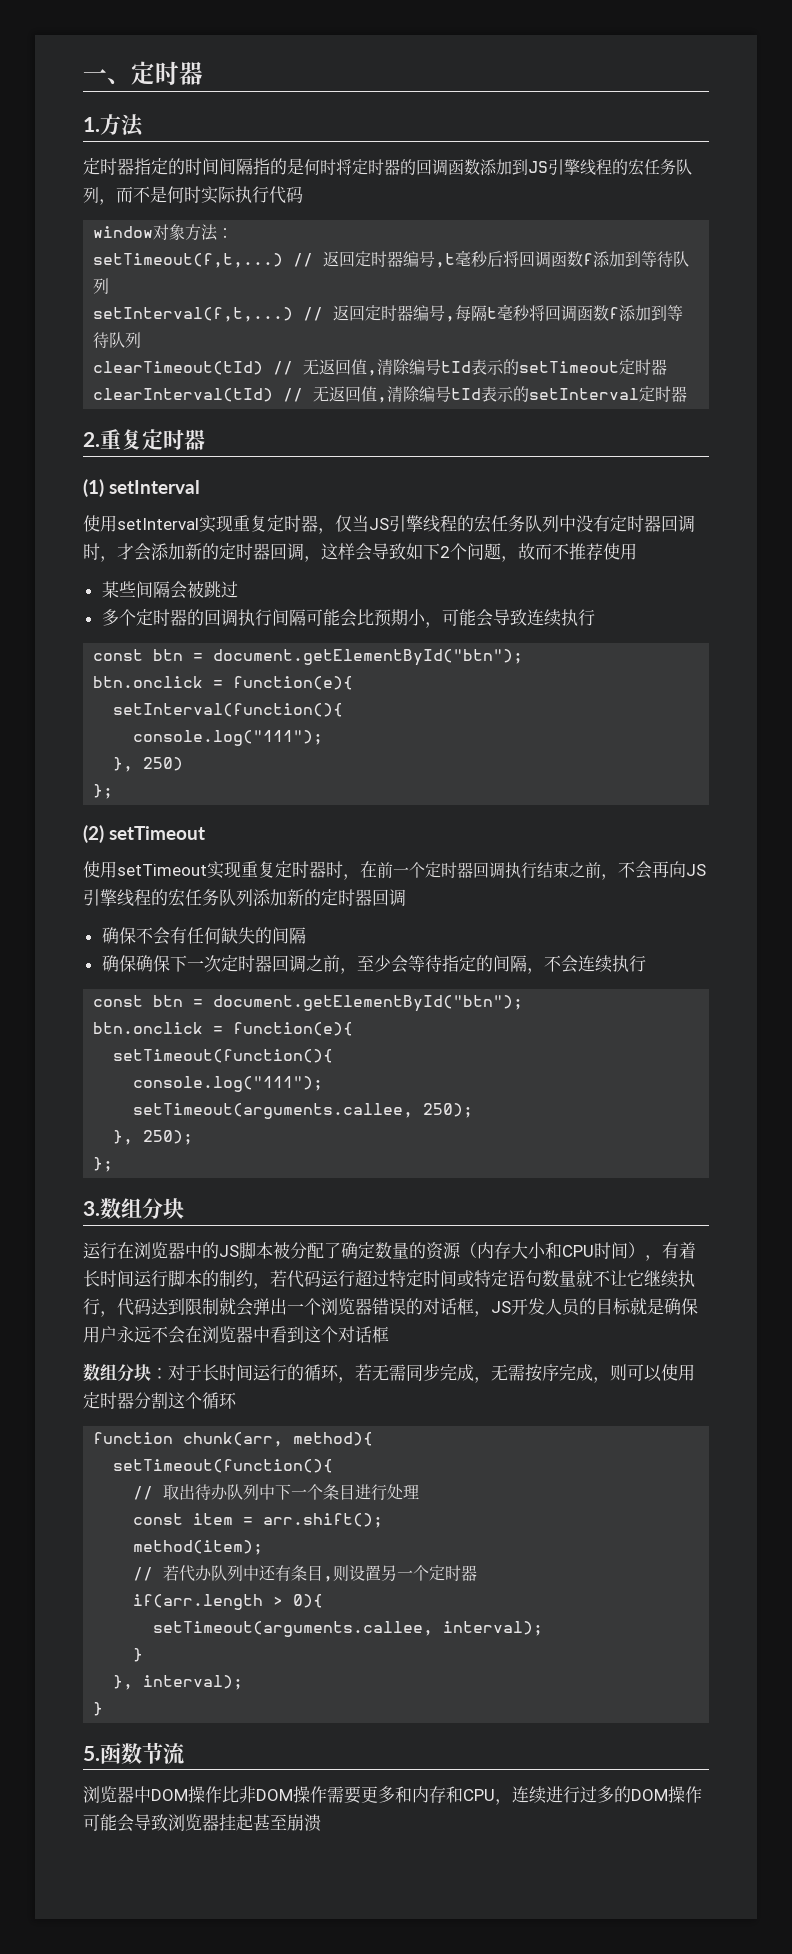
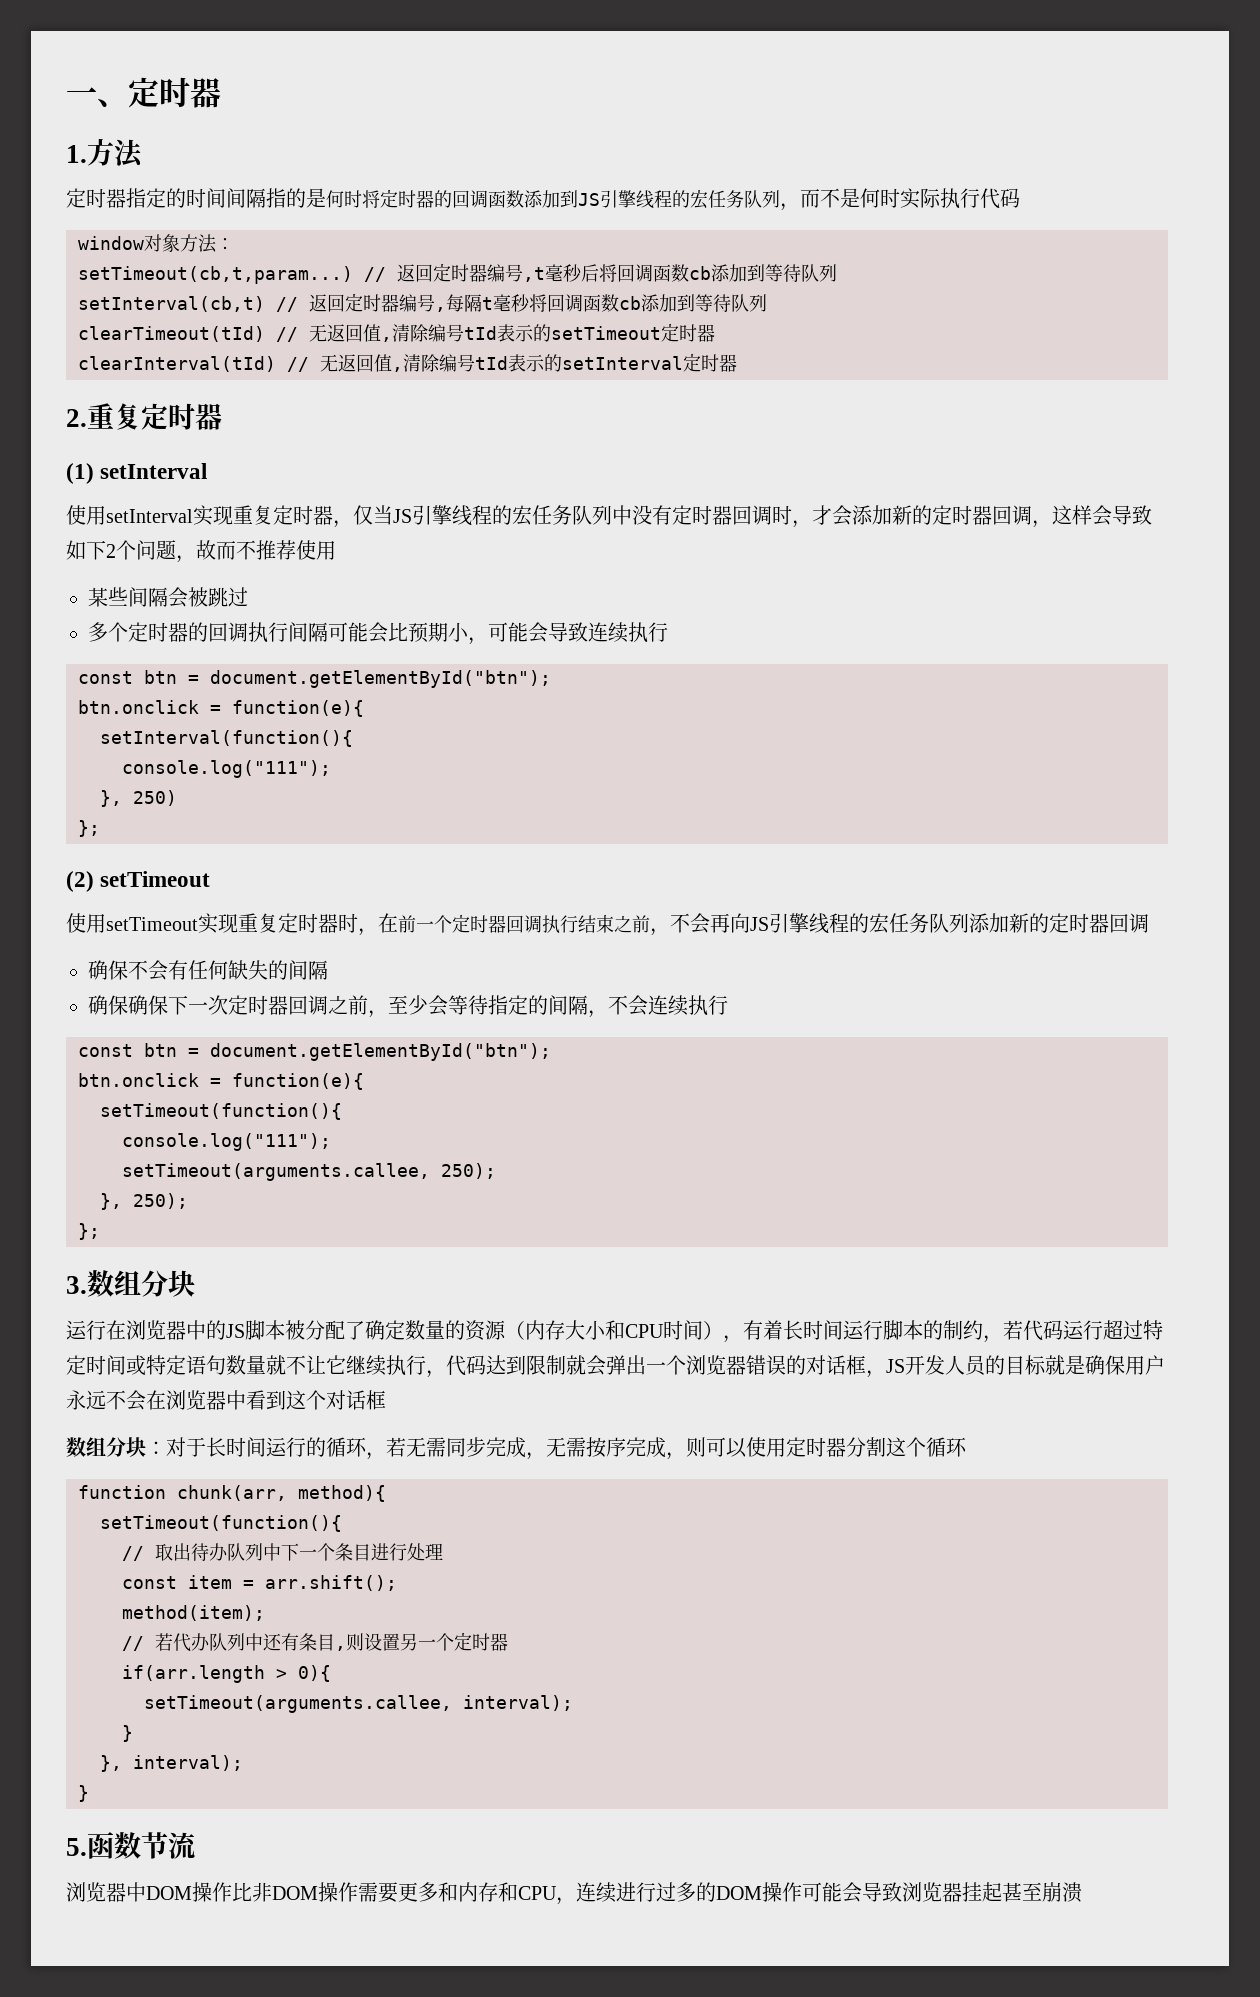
[93,253,284,268] setTimeout(f,t,...) -> [78,266,353,284] setTimeout(cb,t,param...)
[583,251,690,267] [93,278,110,294] [93,307,294,322] f添加到等待队列 // setInterval(f,t,...) -> [689,264,837,282] [78,296,265,312] cb添加到等待队列 // setInterval(cb,t)
[609,307,620,319] f -> [619,296,641,310] cb

